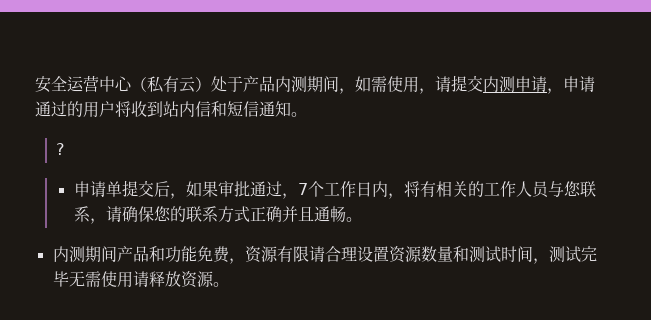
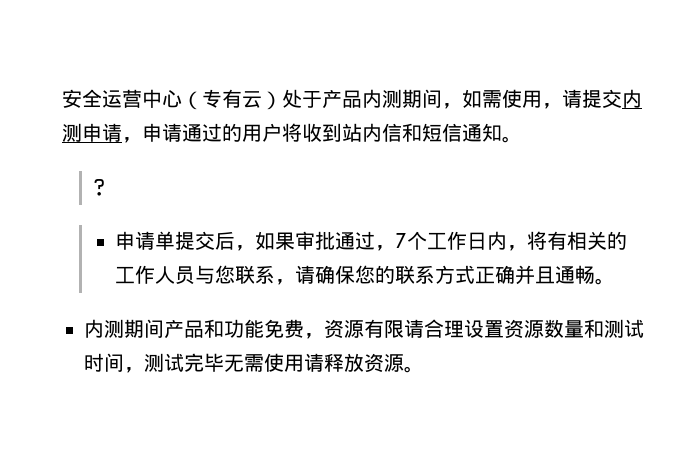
[147,76,164,93] 私 -> [202,89,222,108] 专

